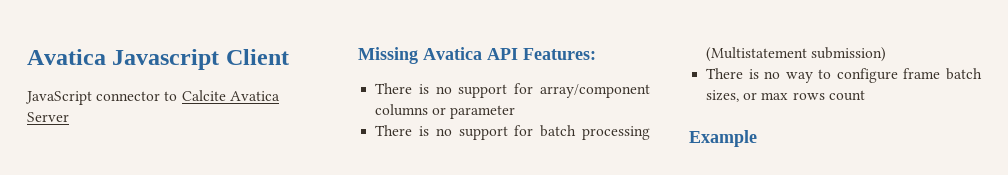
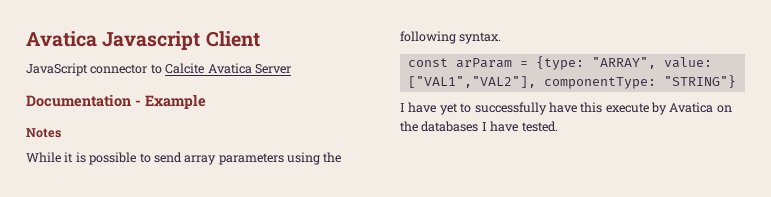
[358,47,596,64] [375,83,650,98] [375,104,516,119] [375,125,650,140] [706,47,887,62] [706,68,982,83] [706,90,865,102] [689,130,757,147] Missing Avatica API Features: // There is no support for array/component columns or parameter // There is no support for batch processing (Multistatement submission) // There is no way to configure frame batch sizes, or max rows count // Example -> [26,94,206,109] [26,128,61,138] [26,152,342,165] [400,31,502,44] [407,56,712,70] [407,75,736,89] [400,102,732,115] [400,121,558,132] Documentation - Example // Notes // While it is possible to send array parameters using the following syntax. // const arParam = {type: "ARRAY", value: ["VAL1","VAL2"], componentType: "STRING"} // I have yet to successfully have this execute by Avatica on the databases I have tested.

